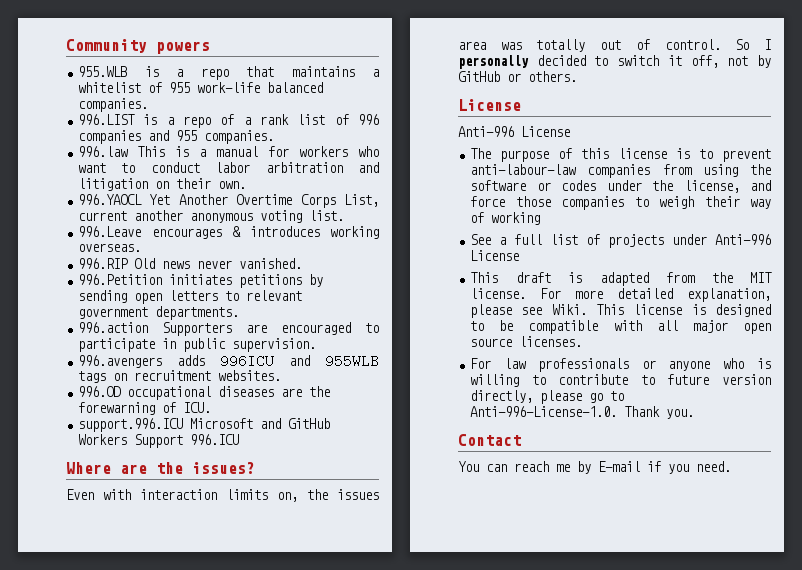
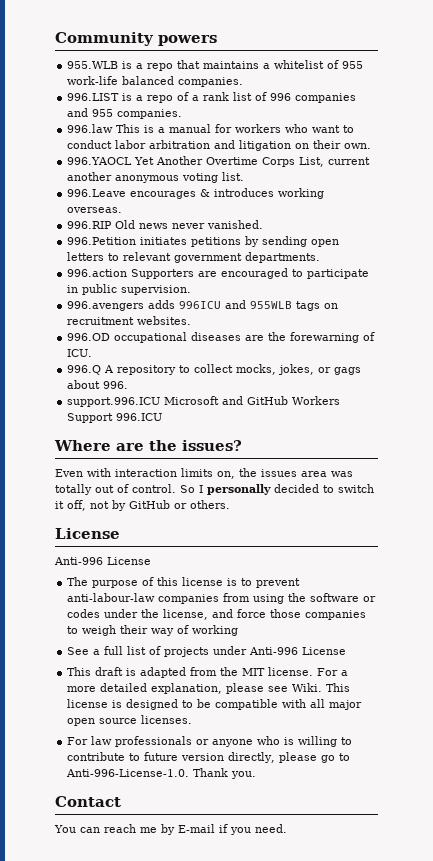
(212, 407) none -> [67,364,362,375] [67,380,129,389] // 996.Q A repository to collect mocks, jokes, or gags about 996.
(562, 293) none -> [341,670,349,676] a

